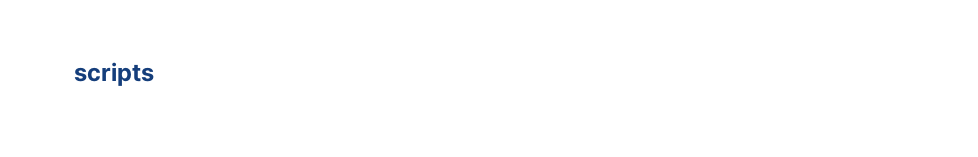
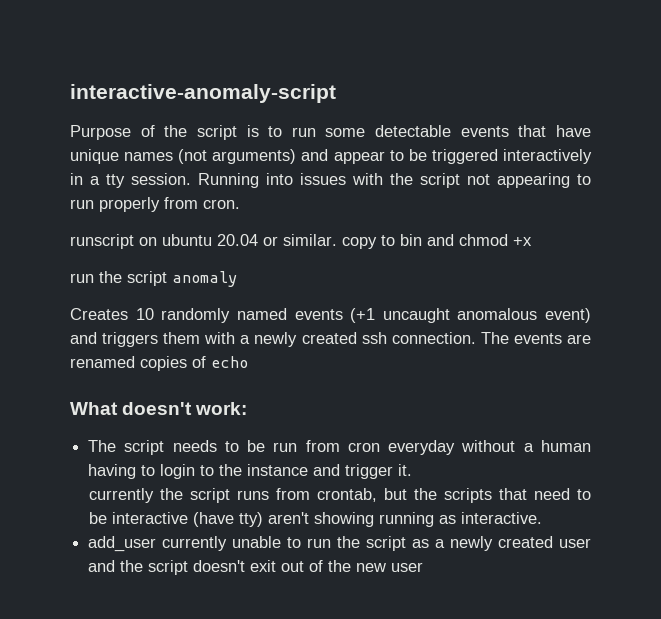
[74,62,154,86] scripts -> [70,84,336,103] [70,125,591,140] [70,149,592,164] [70,173,591,188] [70,197,240,212] [70,234,532,249] [70,271,237,287] [70,308,591,323] [70,332,591,347] [70,356,248,371] [70,402,248,415] [88,440,591,455] [88,464,413,479] [89,488,592,503] [89,512,543,527] [88,536,592,552] [88,560,424,575] interactive-anomaly-script // Purpose of the script is to run some detectable events that have unique names (not arguments) and appear to be triggered interactively in a tty session. Running into issues with the script not appearing to run properly from cron. // runscript on ubuntu 20.04 or similar. copy to bin and chmod +x // run the script anomaly // Creates 10 randomly named events (+1 uncaught anomalous event) and triggers them with a newly created ssh connection. The events are renamed copies of echo // What doesn't work: // The script needs to be run from cron everyday without a human having to login to the instance and trigger it. // currently the script runs from crontab, but the scripts that need to be interactive (have tty) aren't showing running as interactive. // add_user currently unable to run the script as a newly created user and the script doesn't exit out of the new user

